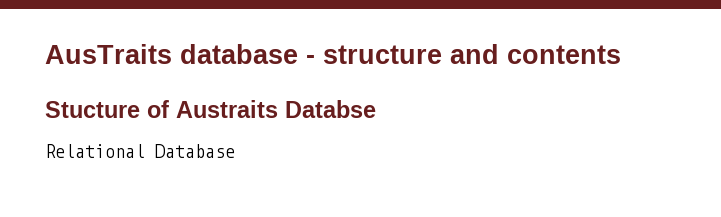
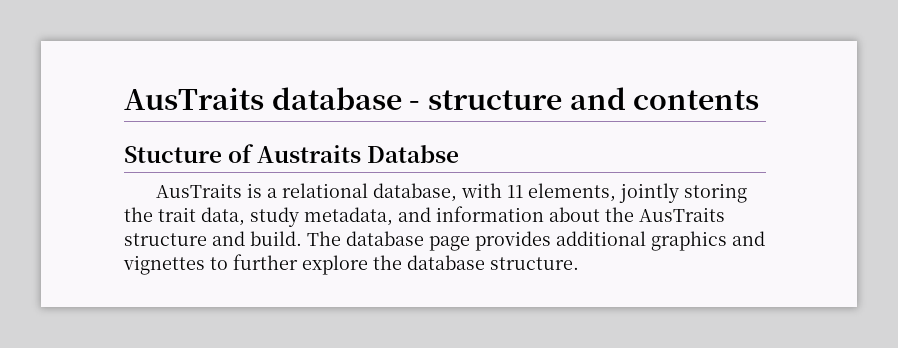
[45,144,235,158] Relational Database -> [156,183,748,203] [124,206,725,227] [124,231,765,251] [123,254,579,275] AusTraits is a relational database, with 11 elements, jointly storing the trait data, study metadata, and information about the AusTraits structure and build. The database page provides additional graphics and vignettes to further explore the database structure.

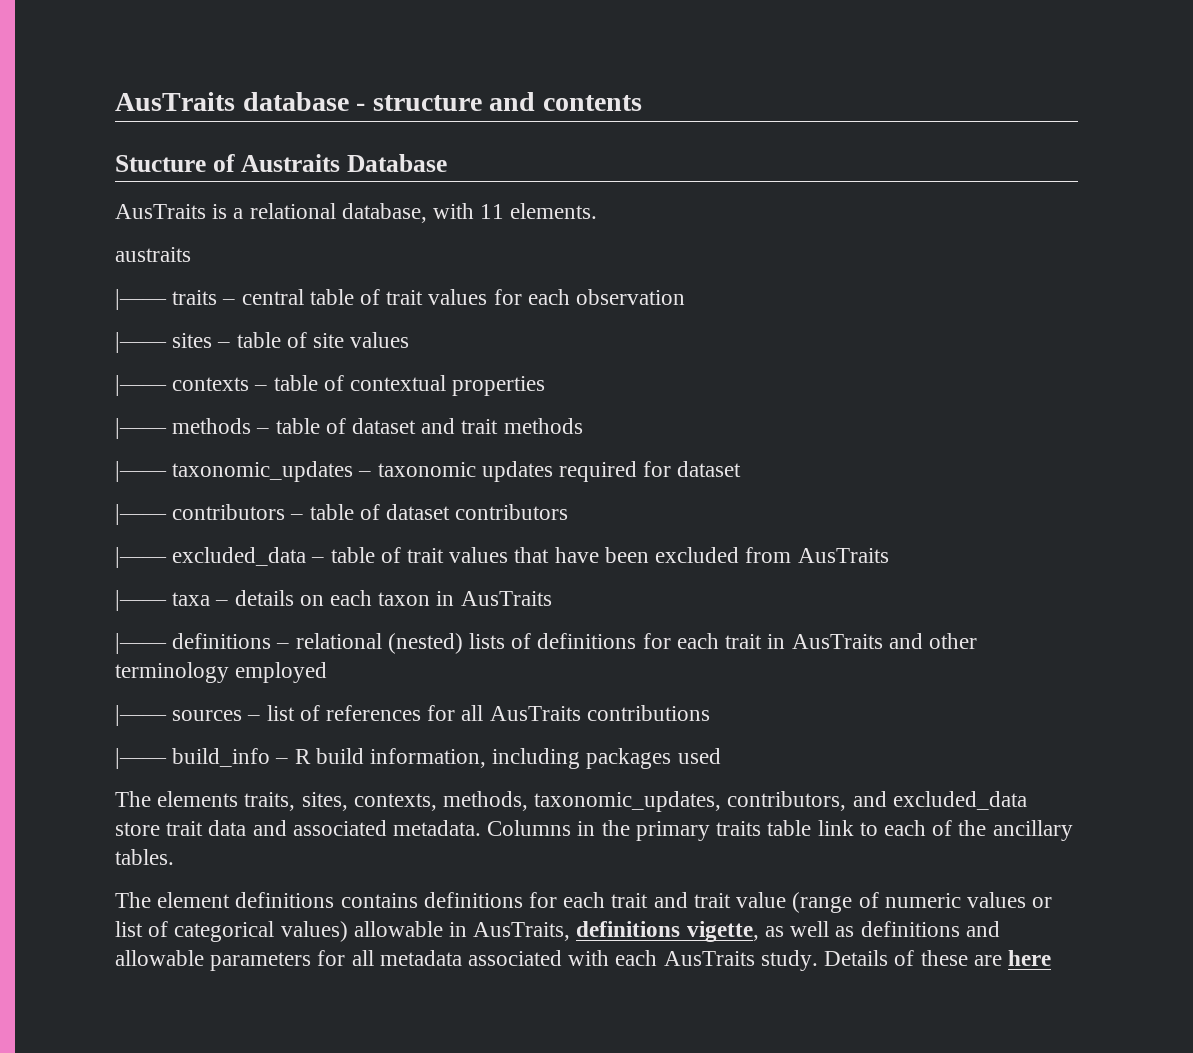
[367,145,460,163] Databse -> [346,154,447,172] Database
[528,183,748,203] [124,206,725,227] [124,231,765,251] [123,254,579,275] elements, jointly storing the trait data, study metadata, and information about the AusTraits structure and build. The database page provides additional graphics and vignettes to further explore the database structure. -> [510,203,598,219] [115,247,191,262] [115,289,686,310] [115,332,410,353] [115,375,546,396] [115,418,583,439] [115,461,742,482] [115,504,569,525] [115,547,889,568] [115,590,552,611] [115,633,977,654] [115,662,328,683] [115,705,710,726] [115,748,721,769] [115,791,1027,812] [115,820,1073,841] [115,849,174,865] [115,892,1053,913] [115,921,1000,942] [115,950,1051,971] elements. // austraits // |—— traits – central table of trait values for each observation // |—— sites – table of site values // |—— contexts – table of contextual properties // |—— methods – table of dataset and trait methods // |—— taxonomic_updates – taxonomic updates required for dataset // |—— contributors – table of dataset contributors // |—— excluded_data – table of trait values that have been excluded from AusTraits // |—— taxa – details on each taxon in AusTraits // |—— definitions – relational (nested) lists of definitions for each trait in AusTraits and other terminology employed // |—— sources – list of references for all AusTraits contributions // |—— build_info – R build information, including packages used // The elements traits, sites, contexts, methods, taxonomic_updates, contributors, and excluded_data store trait data and associated metadata. Columns in the primary traits table link to each of the ancillary tables. // The element definitions contains definitions for each trait and trait value (range of numeric values or list of categorical values) allowable in AusTraits, definitions vigette, as well as definitions and allowable parameters for all metadata associated with each AusTraits study. Details of these are here

